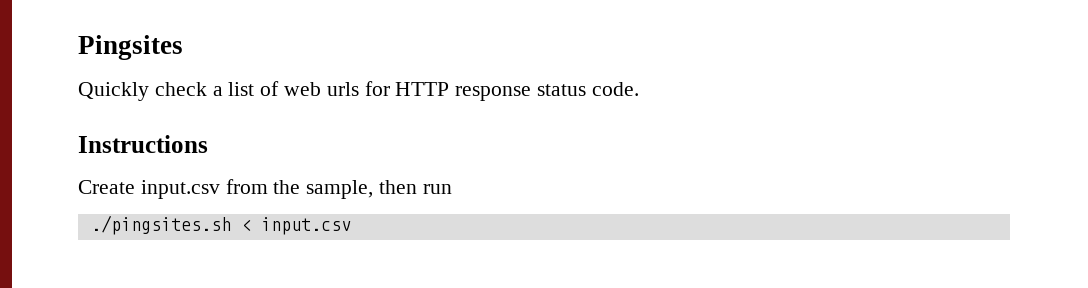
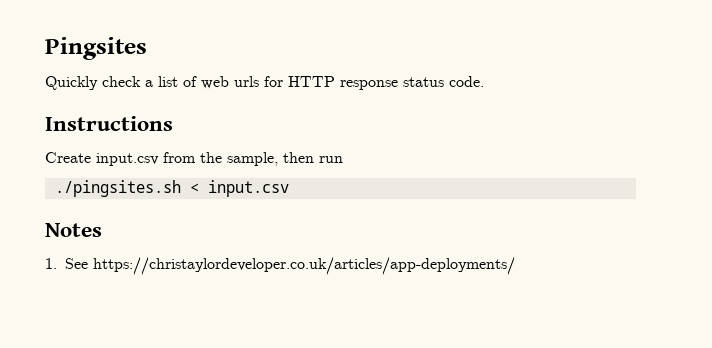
(351, 226) none -> [45,223,102,237] [45,257,515,275] // Notes // 1. See https://christaylordeveloper.co.uk/articles/app-deployments/

